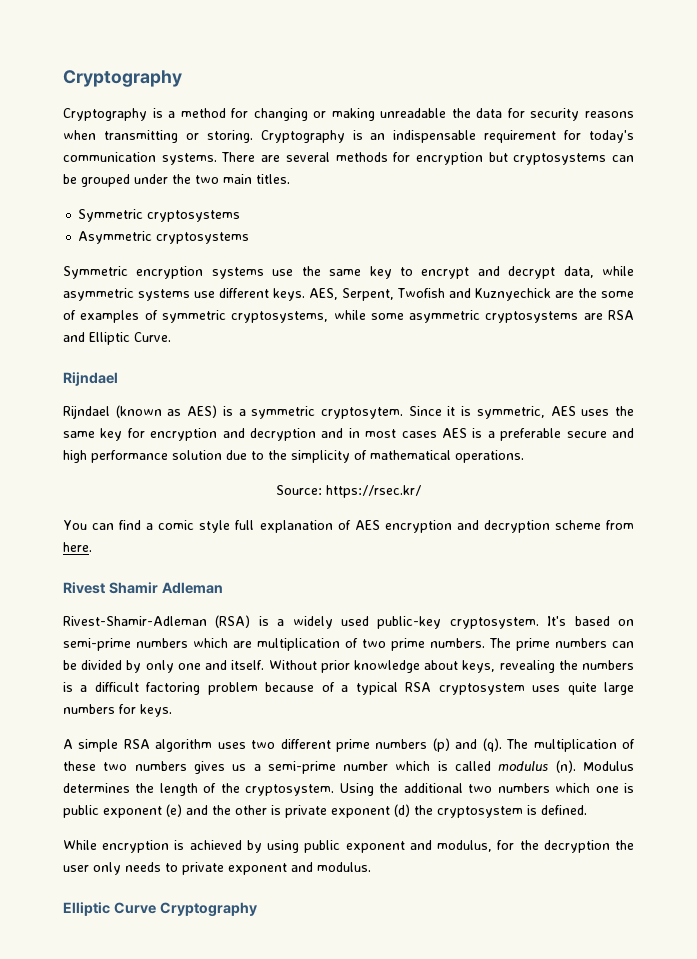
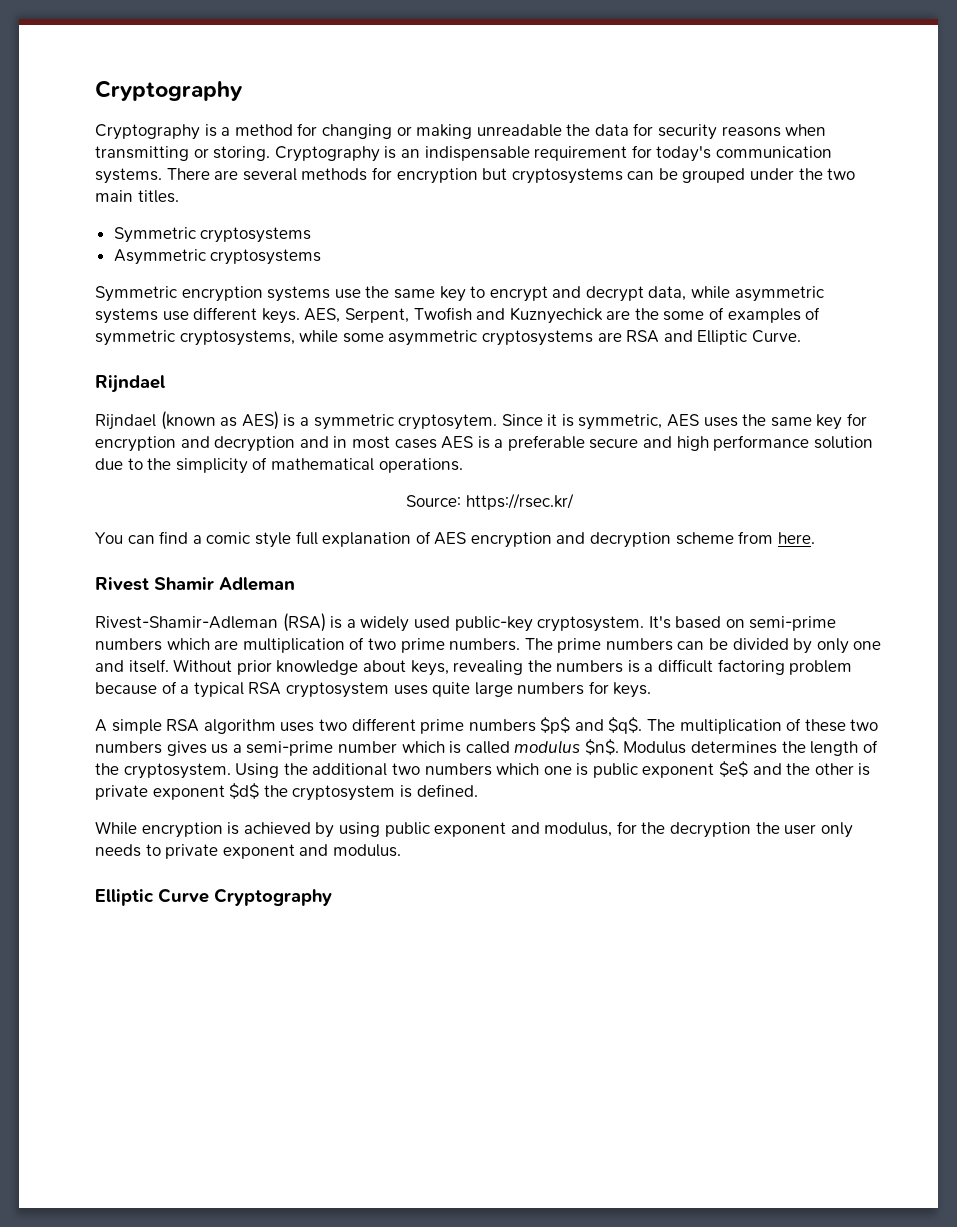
[432,738,502,752] (p) and (q). -> [540,717,643,734] $p$ and $q$.
[555,760,576,773] (n). -> [584,739,619,755] $n$.
[166,804,182,817] (e) -> [719,761,749,777] $e$
[394,804,410,817] (d) -> [229,783,260,799] $d$

